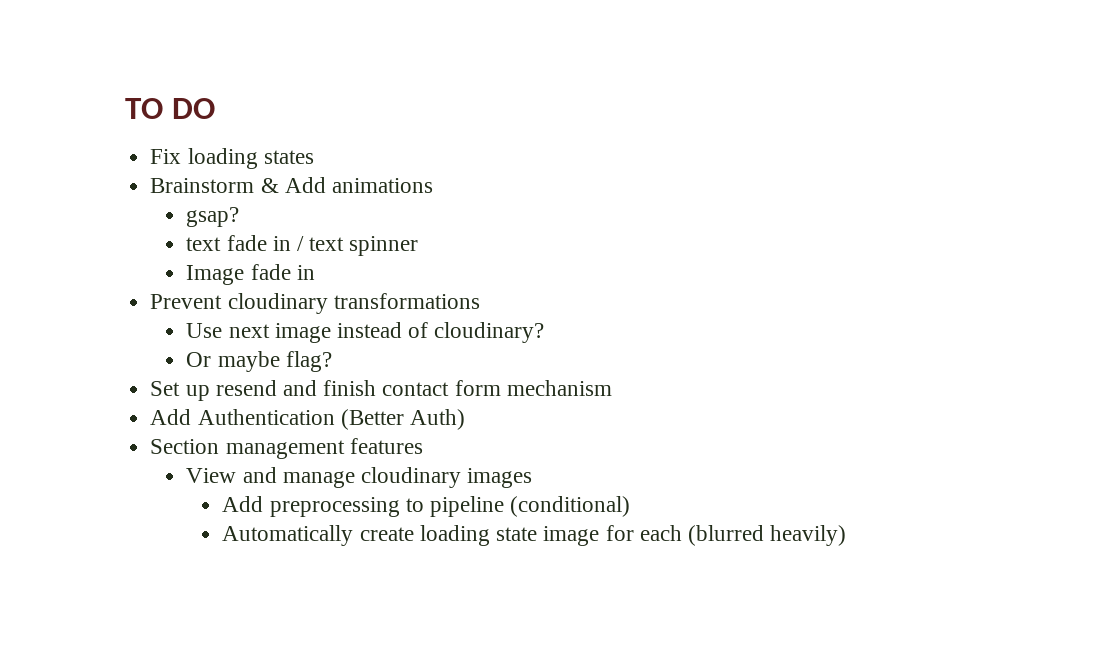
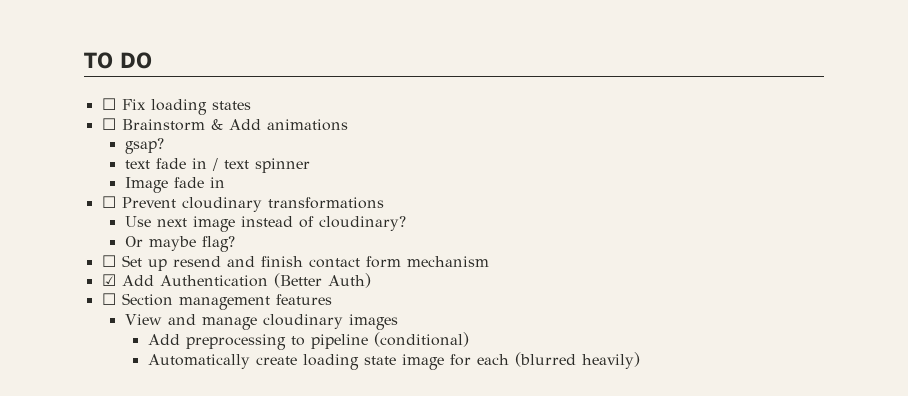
(215, 108) none -> [101,98,116,110] ☐
(314, 157) none -> [101,118,116,130] ☐
(315, 272) none -> [101,196,116,208] ☐
(332, 361) none -> [101,255,116,267] ☐
(612, 388) none -> [101,274,116,286] ☑
(465, 419) none -> [101,293,116,305] ☐

